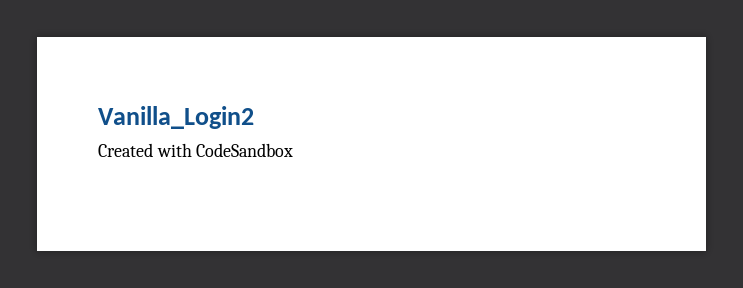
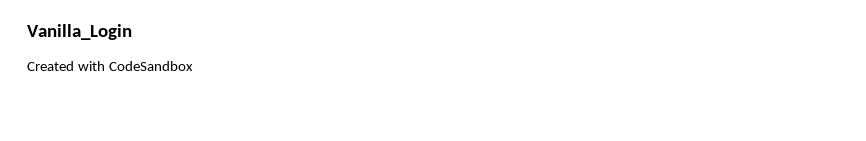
[98,106,254,129] Vanilla_Login2 -> [27,24,132,40] Vanilla_Login

